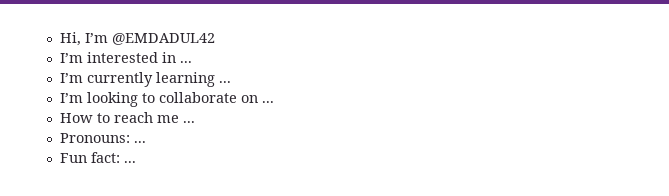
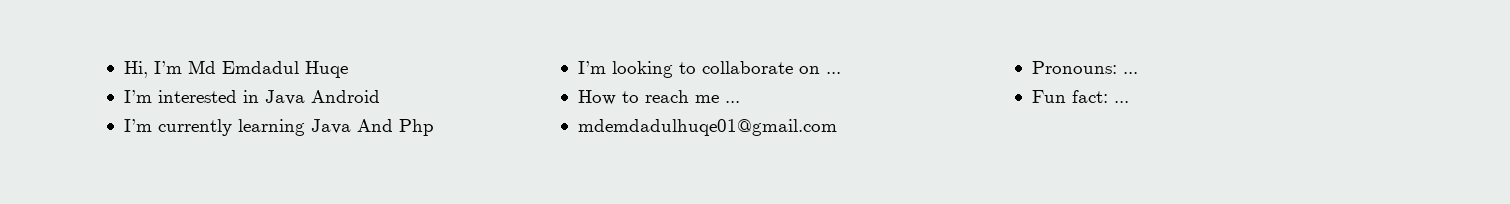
[111,33,215,45] @EMDADUL42 -> [187,60,348,78] Md Emdadul Huqe
[179,61,192,63] ... -> [264,90,380,105] Java Android
[218,81,231,83] ... -> [310,119,434,136] Java And Php
(195, 122) none -> [577,119,837,136] // mdemdadulhuqe01@gmail.com

